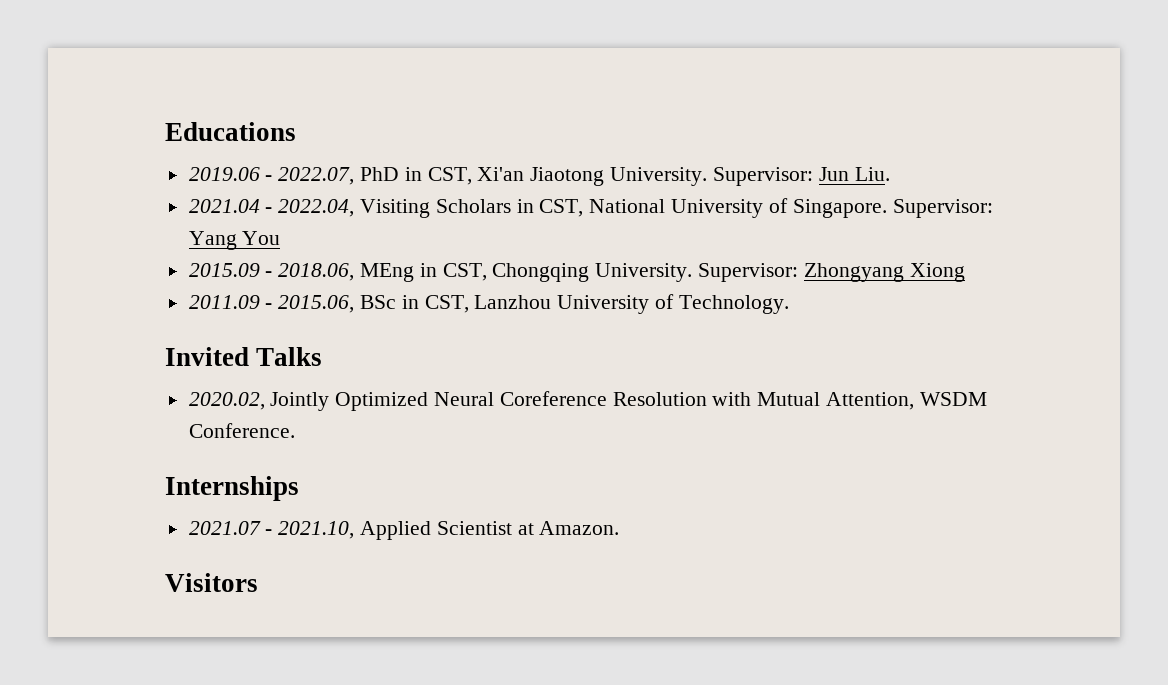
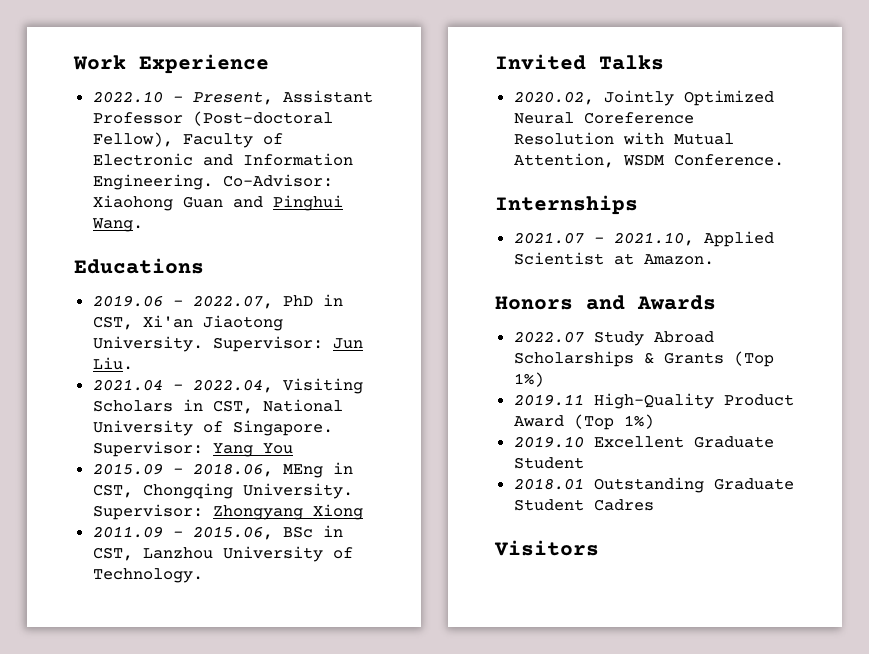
(165, 131) none -> [73,54,269,74] [92,90,373,105] [92,111,333,126] [92,132,283,148] [92,153,353,166] [92,174,333,190] [92,195,343,211] [91,218,143,232] Work Experience // 2022.10 - Present, Assistant Professor (Post-doctoral Fellow), Faculty of Electronic and Information Engineering. Co-Advisor: Xiaohong Guan and Pinghui Wang. //
(620, 528) none -> [495,295,716,310] [513,331,714,346] [513,351,774,367] [513,372,544,387] [513,393,794,409] [513,414,654,430] [513,436,774,448] [513,457,584,469] [513,477,794,493] [513,499,654,511] // Honors and Awards // 2022.07 Study Abroad Scholarships & Grants (Top 1%) // 2019.11 High-Quality Product Award (Top 1%) // 2019.10 Excellent Graduate Student // 2018.01 Outstanding Graduate Student Cadres

